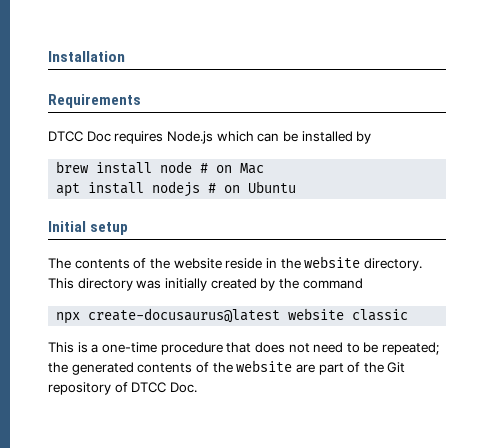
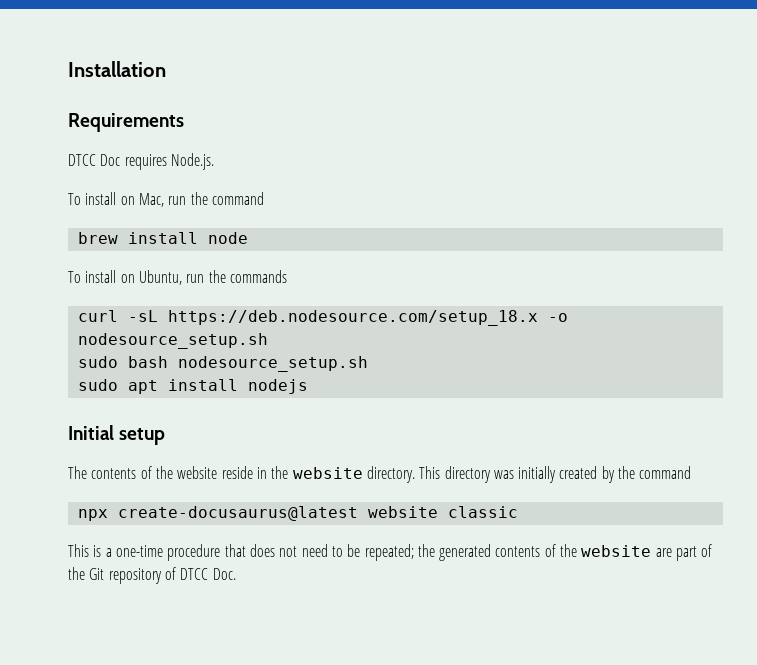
[166,131,372,144] [56,161,265,174] Node.js which can be installed by // brew install node # on Mac // -> [170,153,214,170] [68,192,264,207] [77,232,248,244] [68,270,287,285] [77,310,568,326] [77,333,268,349] [77,356,368,372] [77,379,118,391] Node.js. // To install on Mac, run the command // brew install node // To install on Ubuntu, run the commands // curl -sL https://deb.nodesource.com/setup_18.x -o nodesource_setup.sh // sudo bash nodesource_setup.sh // sudo
[208,181,297,193] # on Ubuntu -> (308, 386) none

